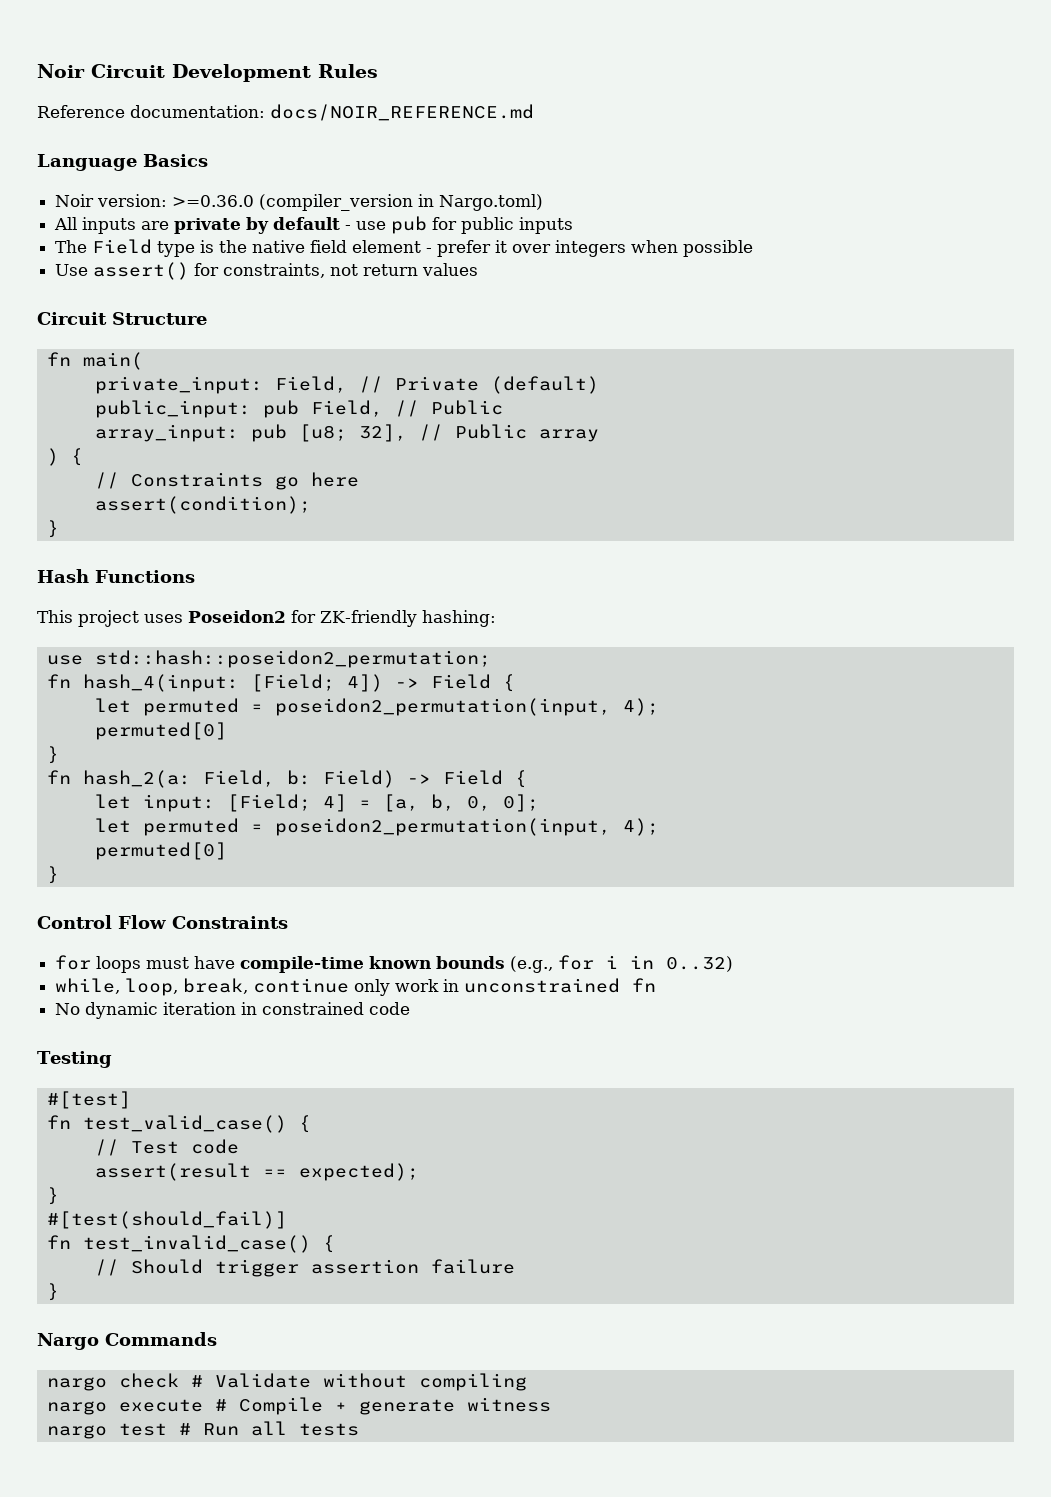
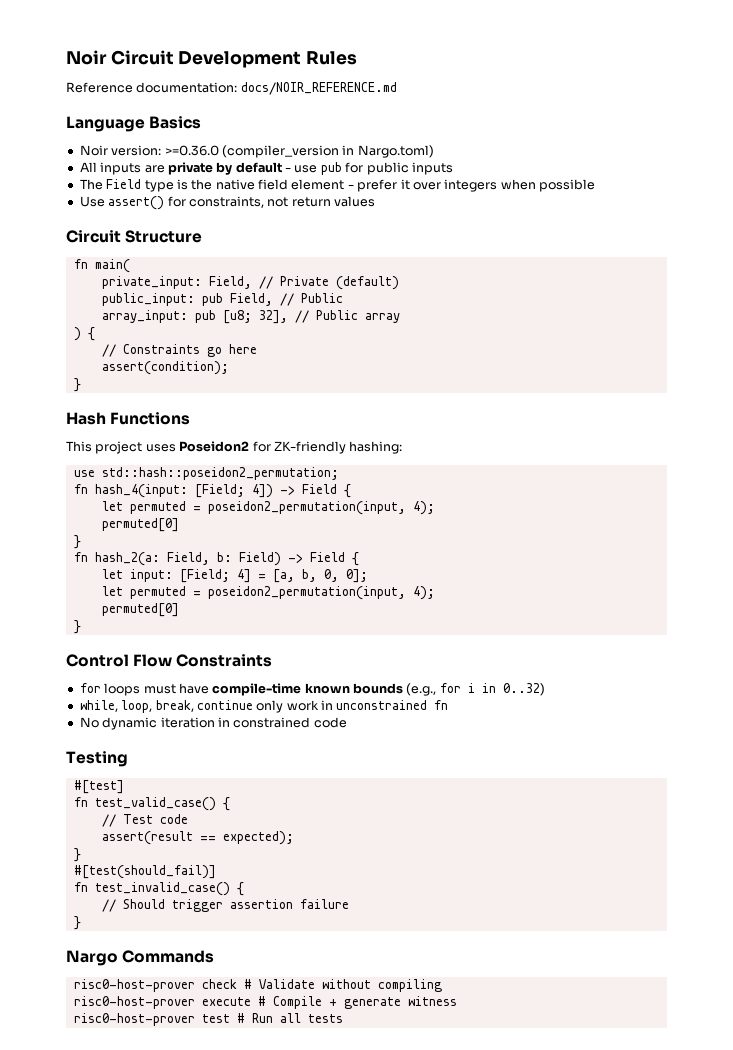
[46,1377,107,1391] nargo -> [73,979,195,992] risc0-host-prover
[46,1401,107,1415] nargo -> [73,996,195,1009] risc0-host-prover
[46,1425,107,1439] nargo -> [73,1013,195,1026] risc0-host-prover

